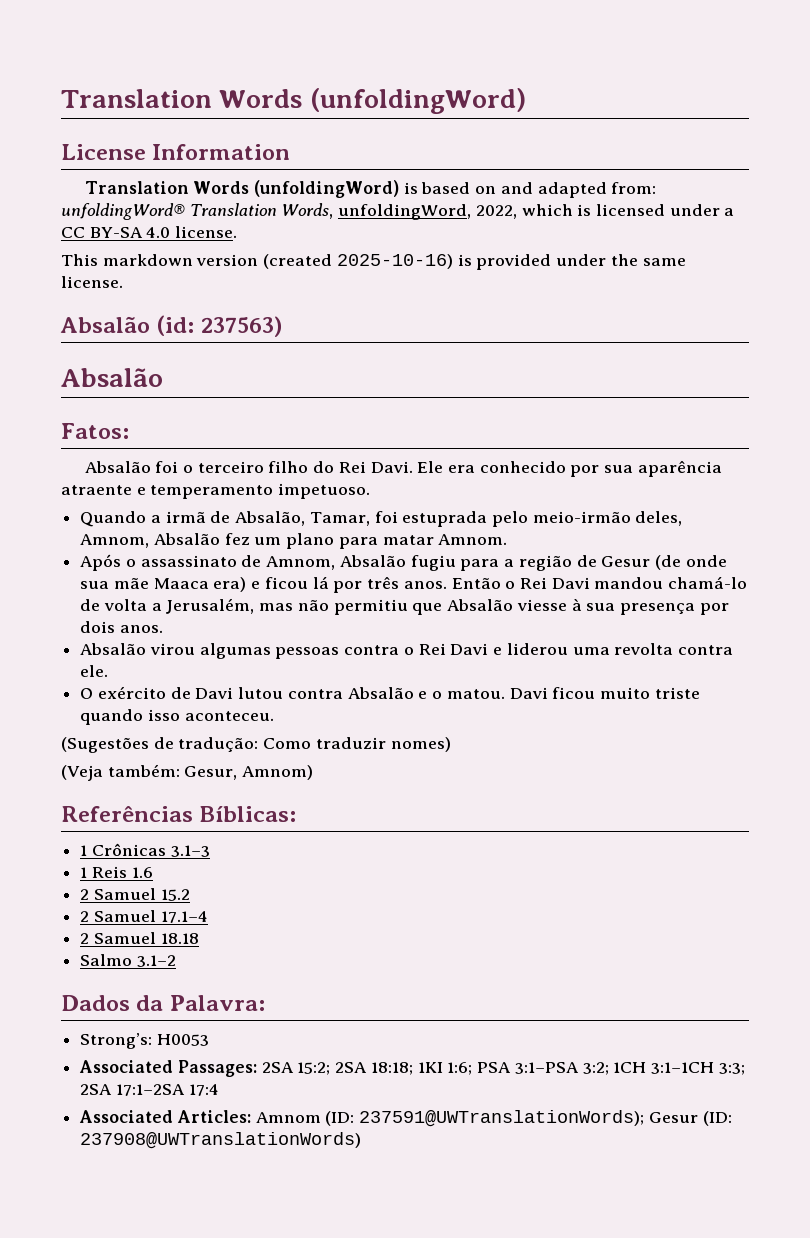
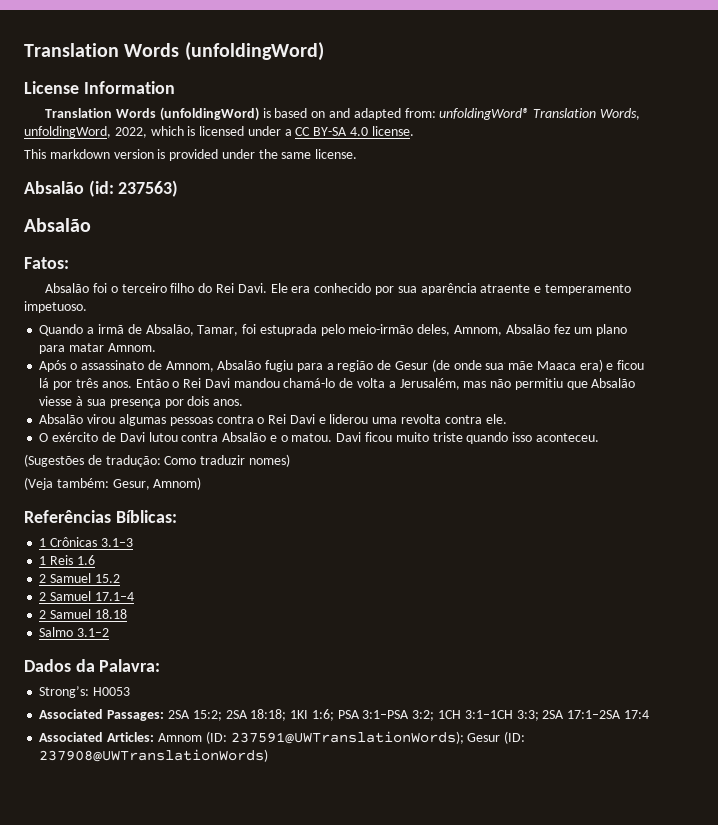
[263,254,453,269] (created 2025-10-16) -> (154, 154) none

